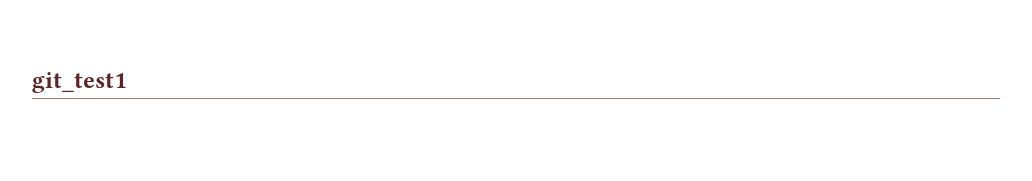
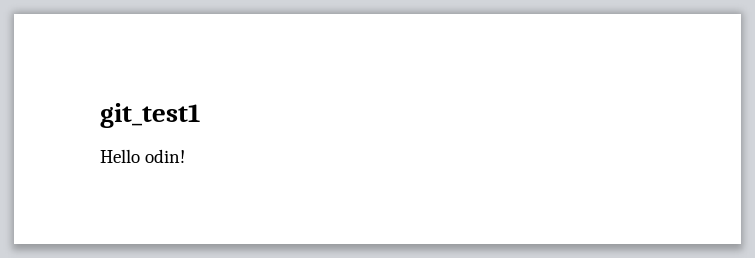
(127, 82) none -> [100,149,186,163] // Hello odin!

